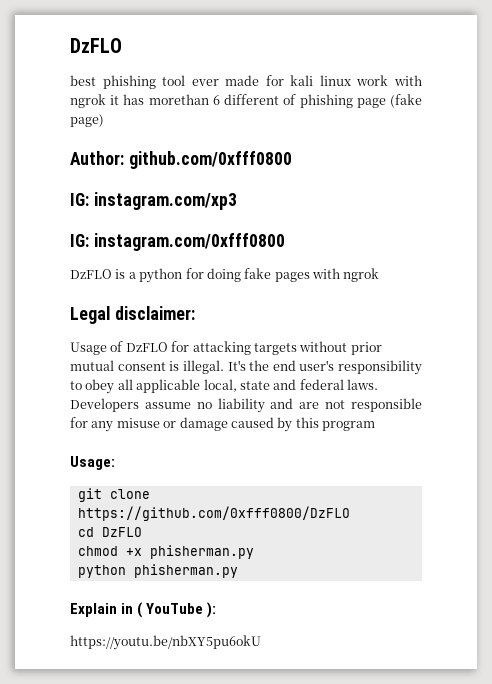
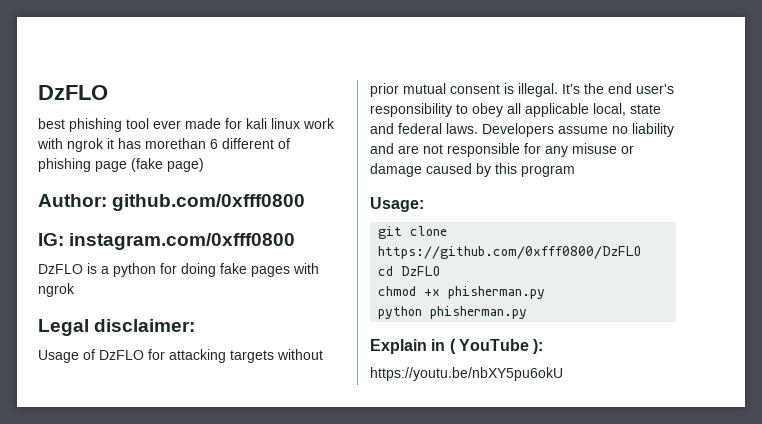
[70,192,237,210] // IG: instagram.com/xp3 -> (306, 202) none

